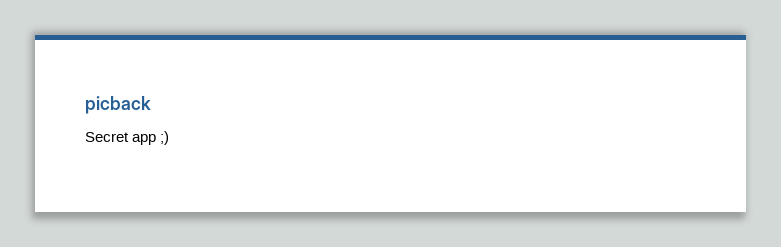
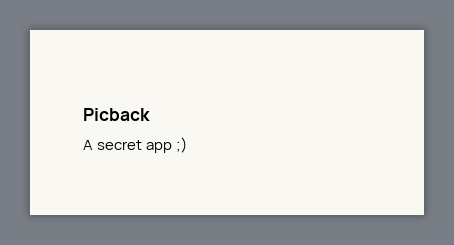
[85,96,151,114] [85,132,129,142] picback // Secret -> [83,108,150,121] [83,140,143,150] Picback // A secret

